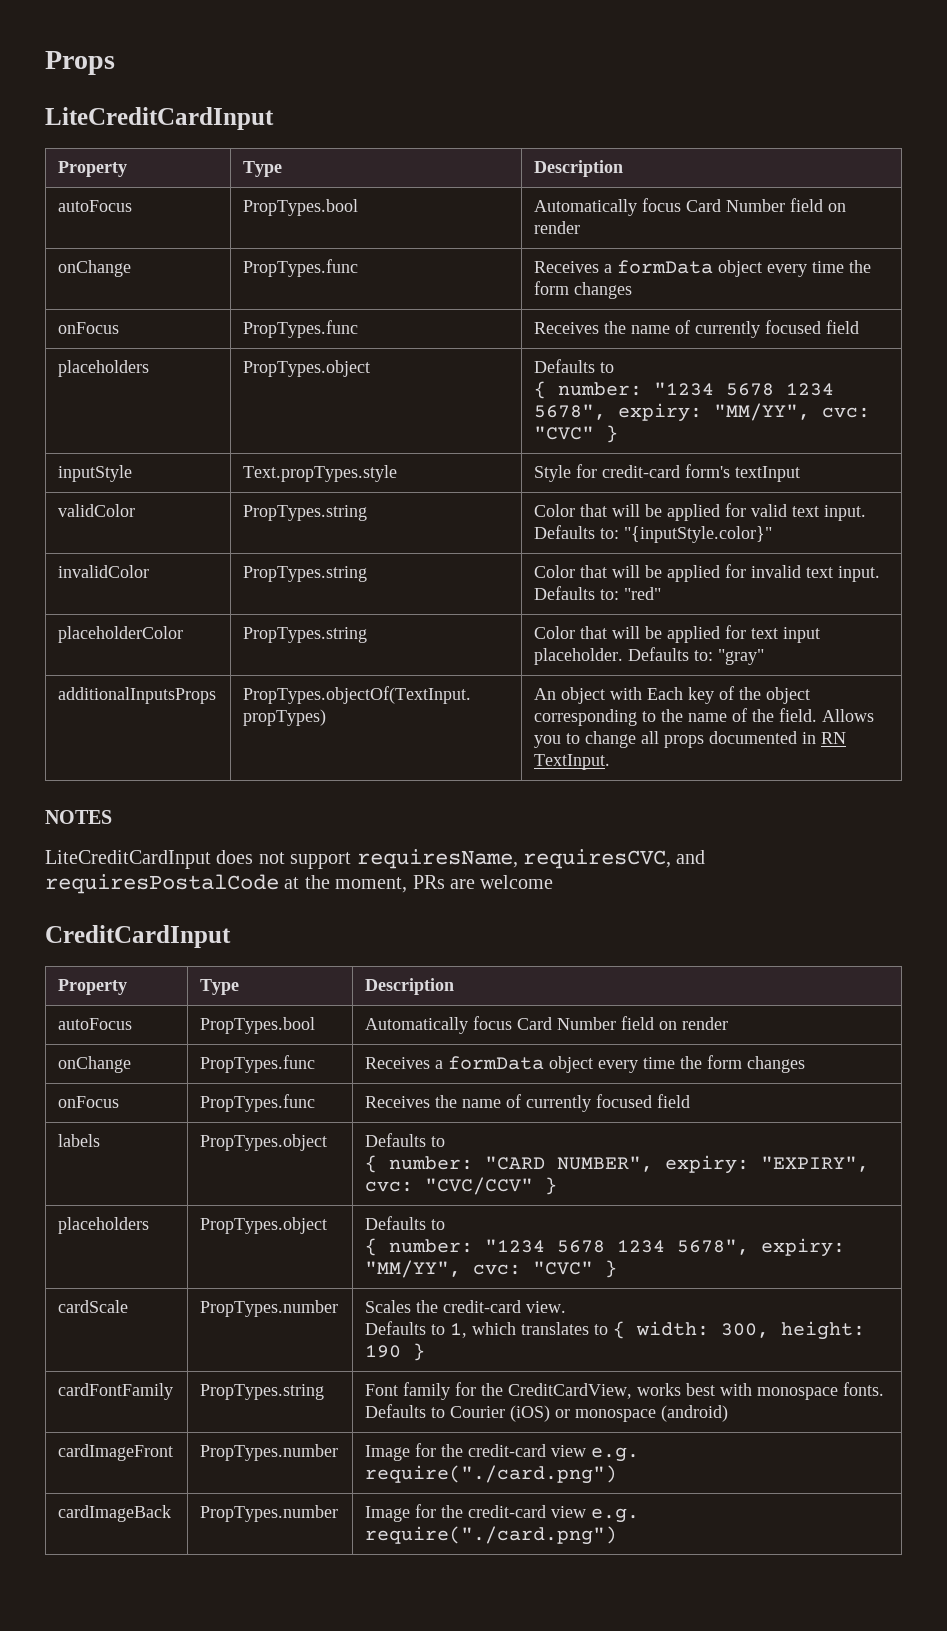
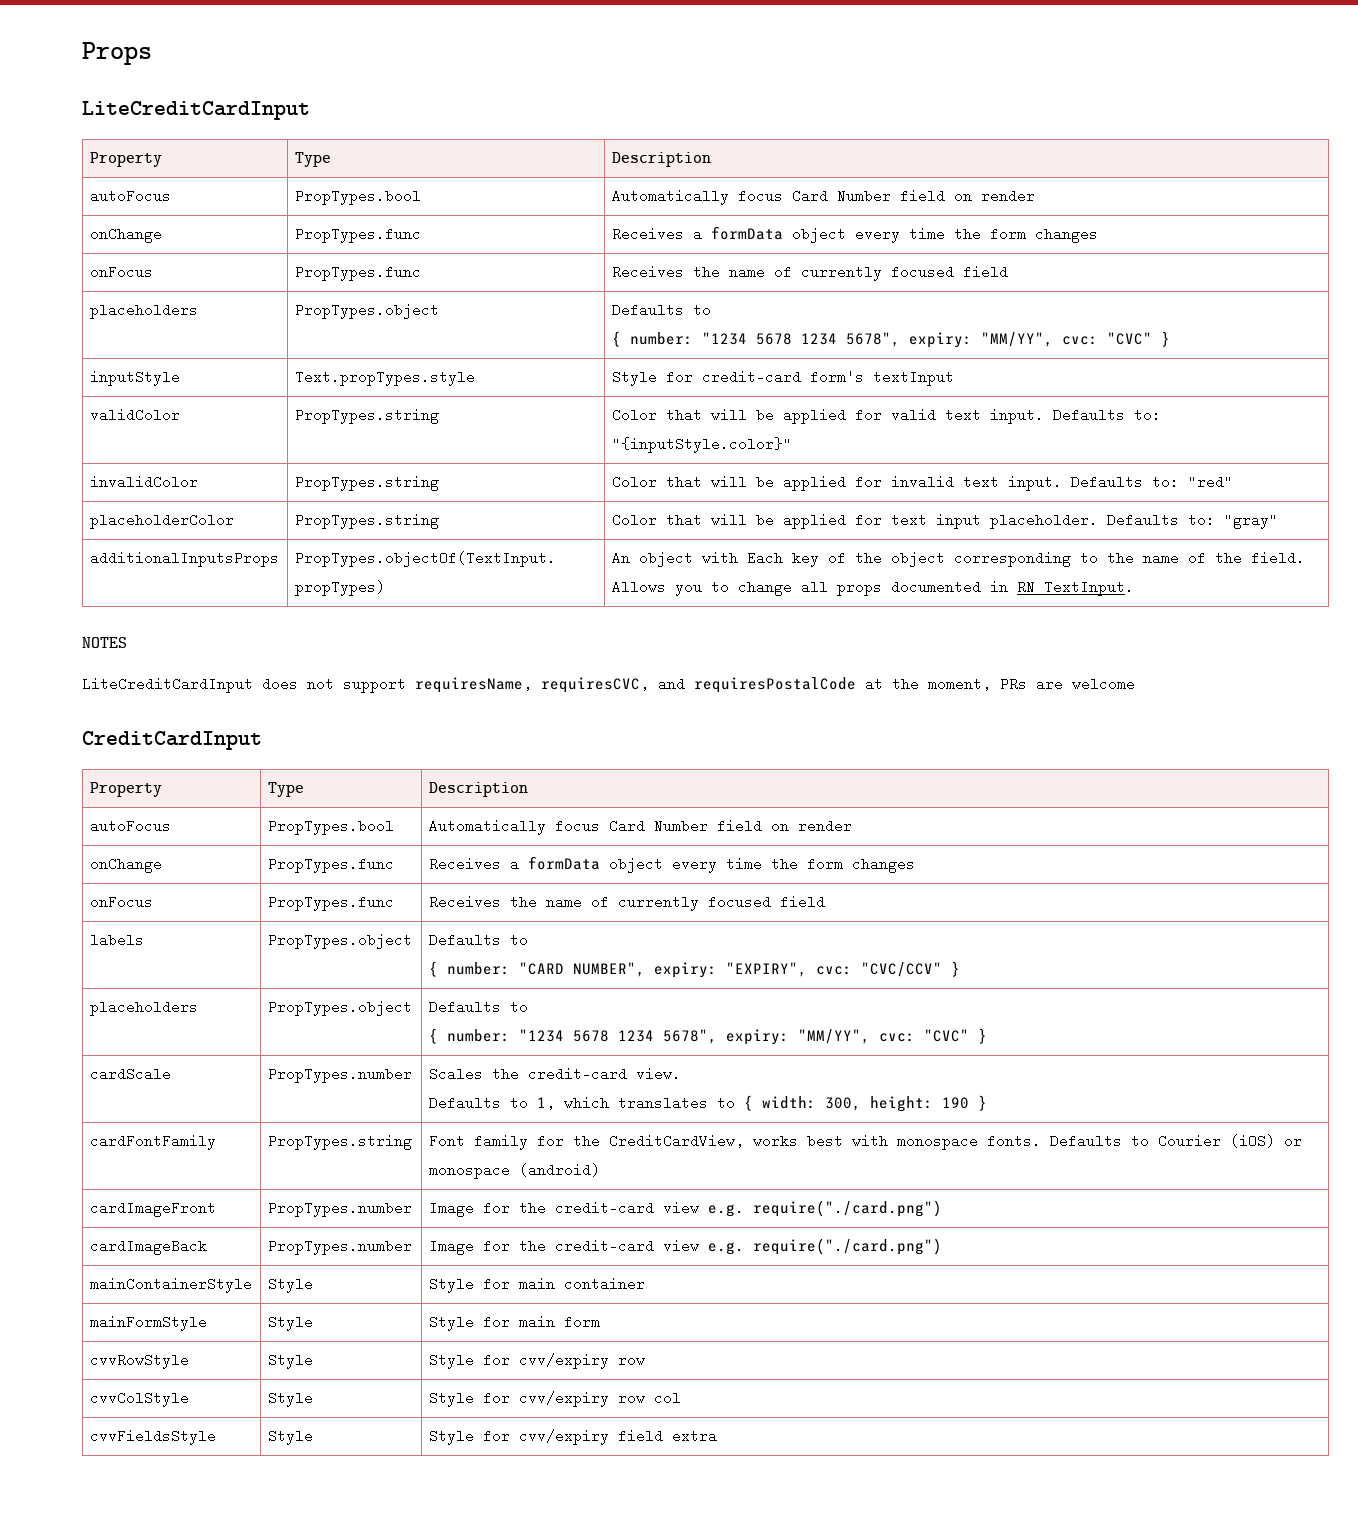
(618, 1535) none -> [89,1277,252,1293] [267,1277,313,1293] [428,1277,645,1293] [89,1315,207,1331] [267,1315,313,1331] [428,1315,600,1331] [89,1353,189,1369] [267,1353,313,1369] [428,1353,645,1369] [89,1391,189,1407] [267,1391,313,1407] [428,1391,681,1407] [89,1429,216,1445] [267,1429,313,1445] [428,1429,717,1445] // mainContainerStyle | Style | Style for main container // mainFormStyle | Style | Style for main form // cvvRowStyle | Style | Style for cvv/expiry row // cvvColStyle | Style | Style for cvv/expiry row col // cvvFieldsStyle | Style | Style for cvv/expiry field extra

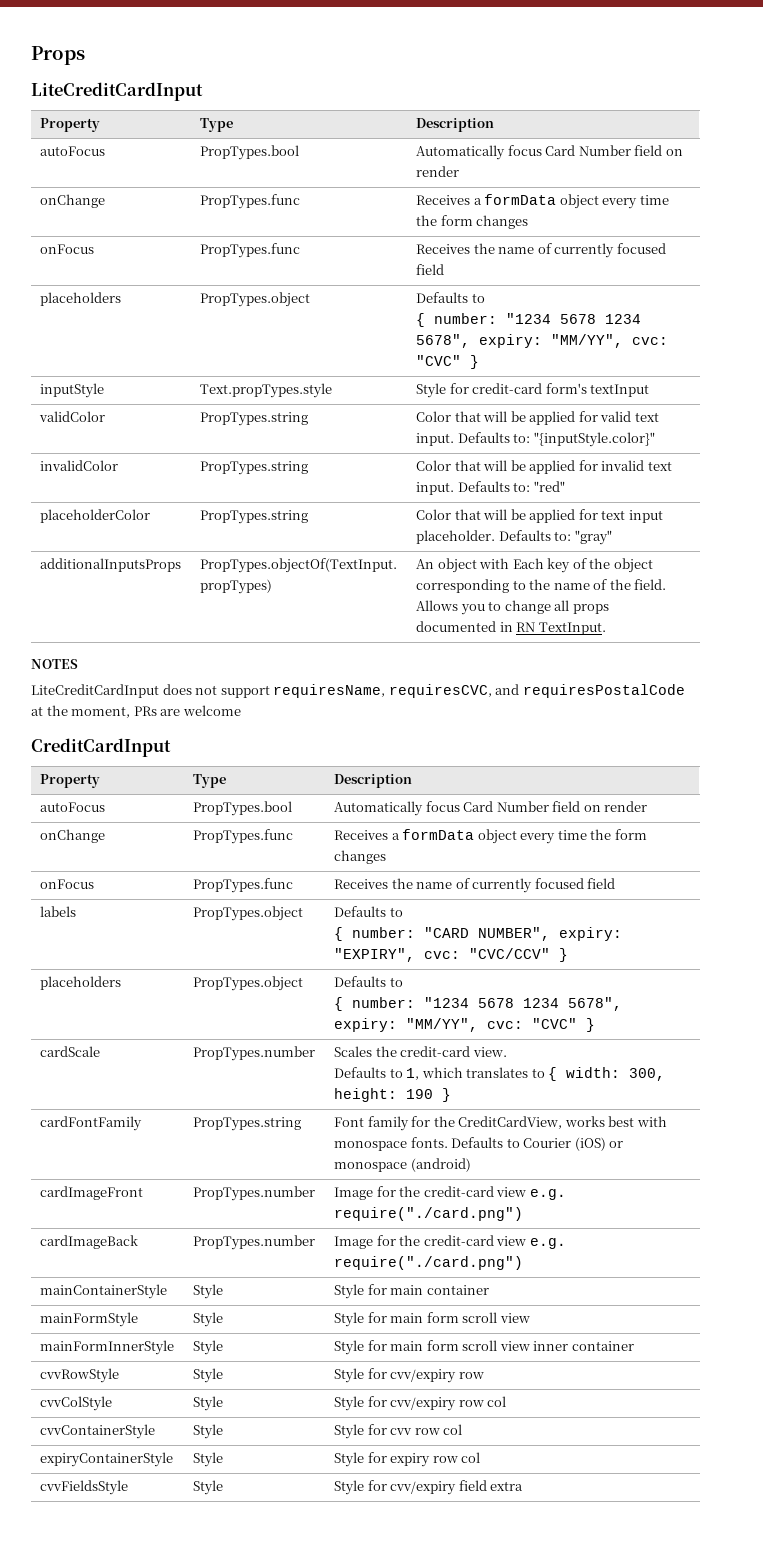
(600, 1322) none -> [462,1312,530,1323] [40,1340,175,1355] [193,1340,224,1355] [334,1340,634,1355] scroll view // mainFormInnerStyle | Style | Style for main form scroll view inner container
(681, 1398) none -> [40,1424,156,1439] [193,1424,224,1439] [334,1424,463,1439] [40,1452,174,1467] [193,1452,224,1467] [334,1452,481,1467] // cvvContainerStyle | Style | Style for cvv row col // expiryContainerStyle | Style | Style for expiry row col

